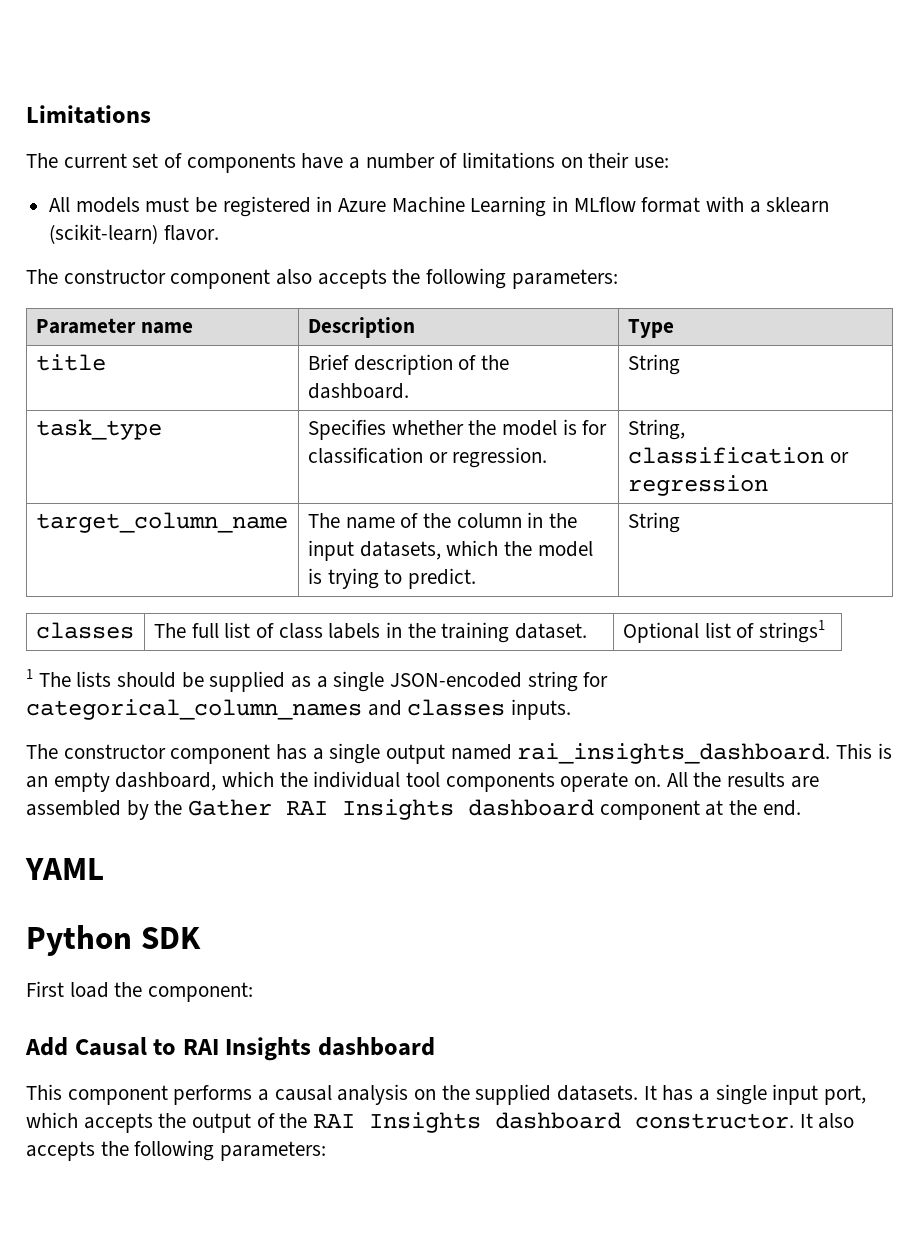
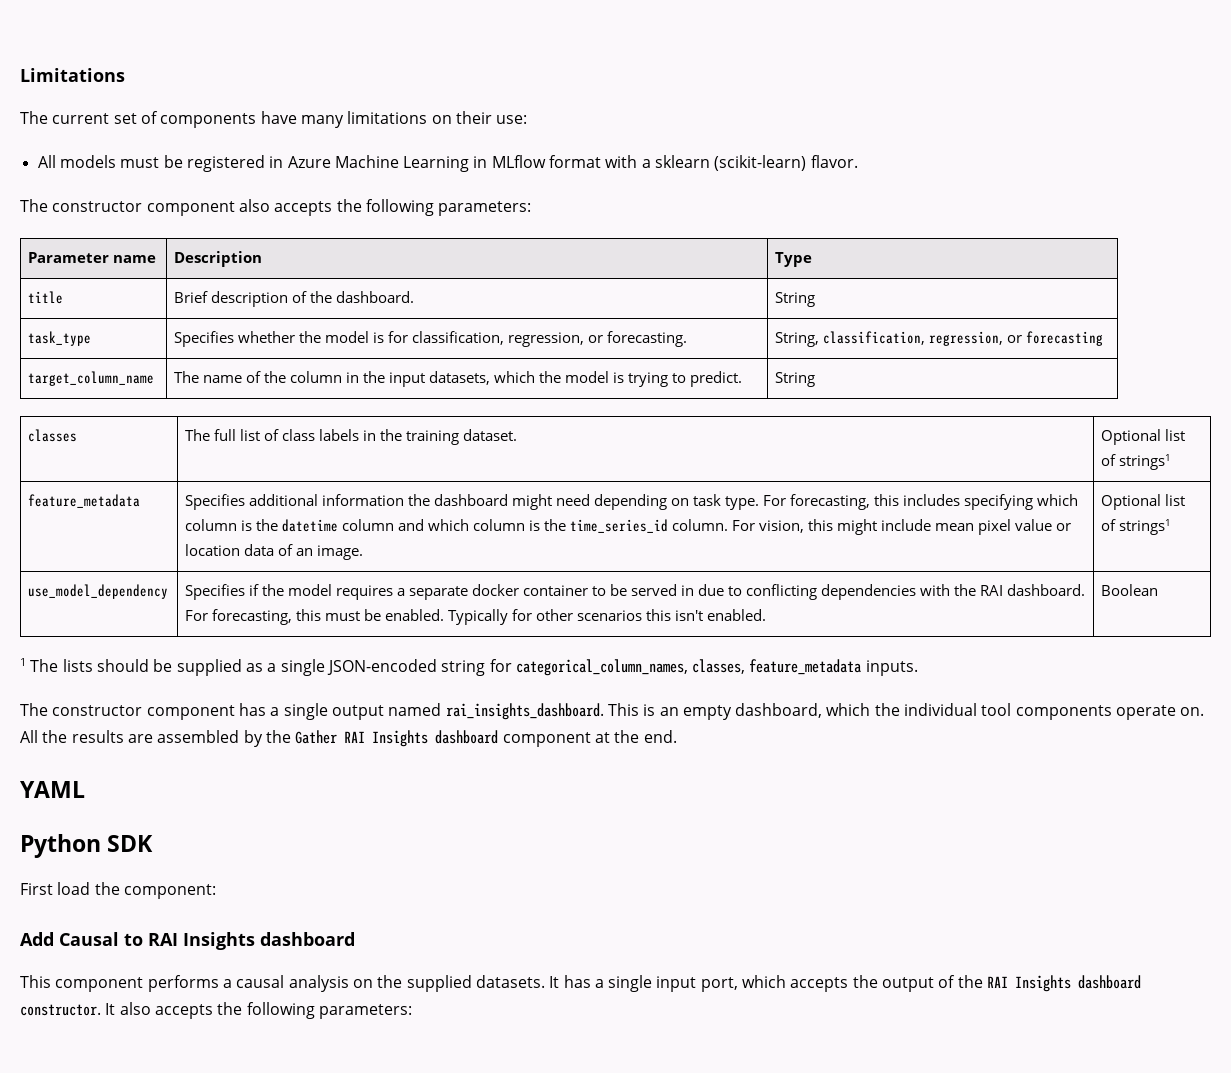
[349,153,458,169] a number of -> [300,115,344,128] many
[307,447,548,468] [627,419,685,440] [627,447,849,464] [627,475,768,496] classification or regression. | String, classification or regression -> [412,331,688,347] [775,331,1104,347] classification, regression, or forecasting. | String, classification, regression, or forecasting
(825, 631) none -> [28,494,141,508] [185,494,1079,510] [185,519,1072,535] [185,544,364,560] [1101,494,1186,510] [1101,519,1172,535] [28,584,169,599] [185,584,1086,600] [185,609,767,625] [1101,584,1159,596] // feature_metadata | Specifies additional information the dashboard might need depending on task type. For forecasting, this includes specifying which column is the datetime column and which column is the time_series_id column. For vision, this might include mean pixel value or location data of an image. | Optional list of strings1 // use_model_dependency | Specifies if the model requires a separate docker container to be served in due to conflicting dependencies with the RAI dashboard. For forecasting, this must be enabled. Typically for other scenarios this isn't enabled. | Boolean
[26,699,506,720] categorical_column_names and classes -> [515,659,862,676] categorical_column_names, classes, feature_metadata

